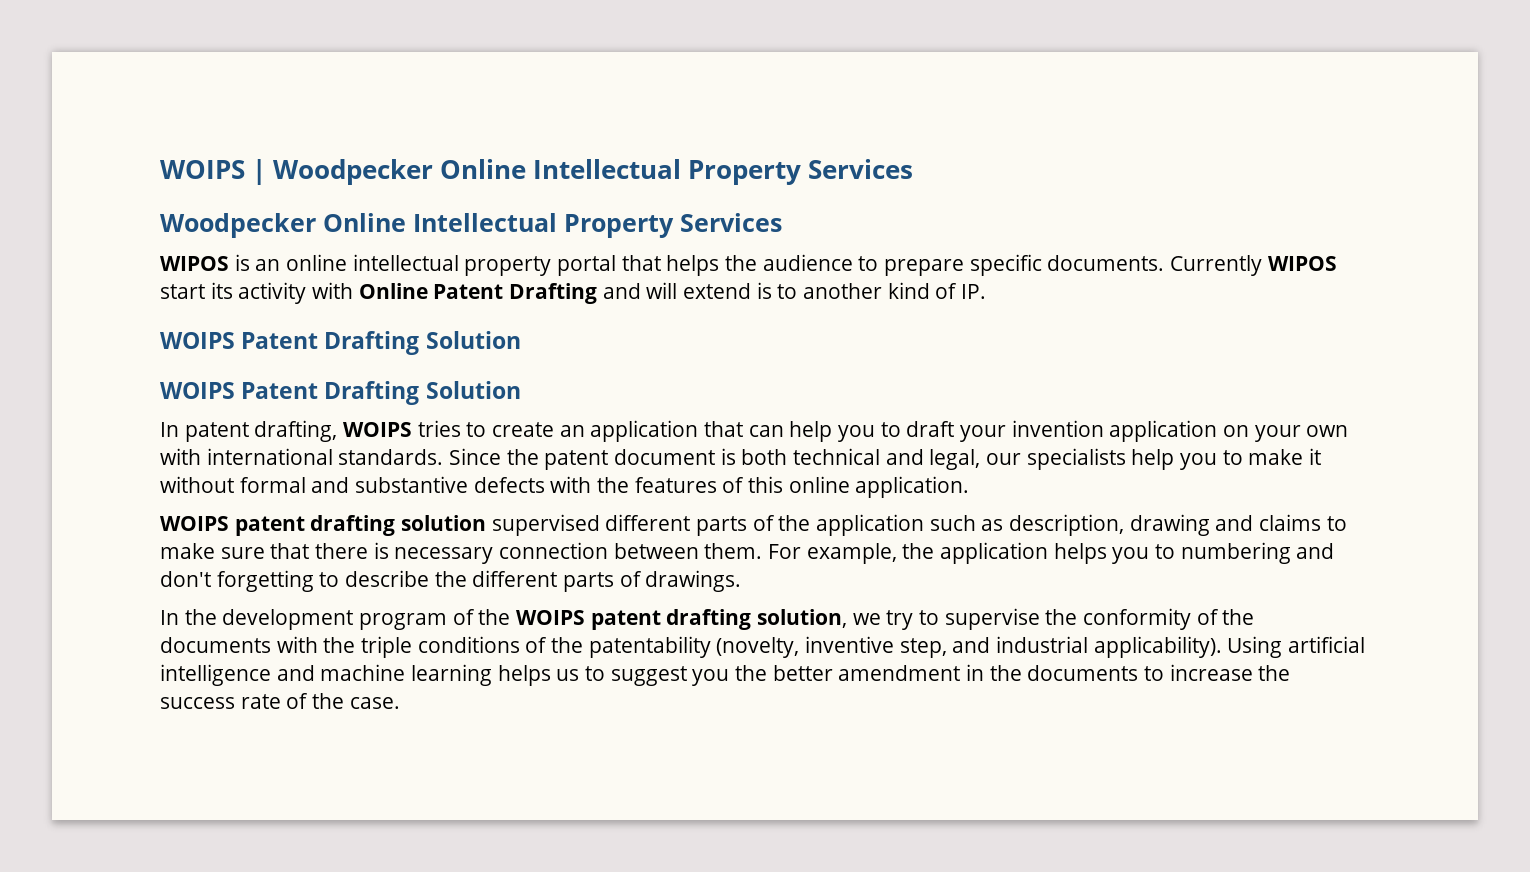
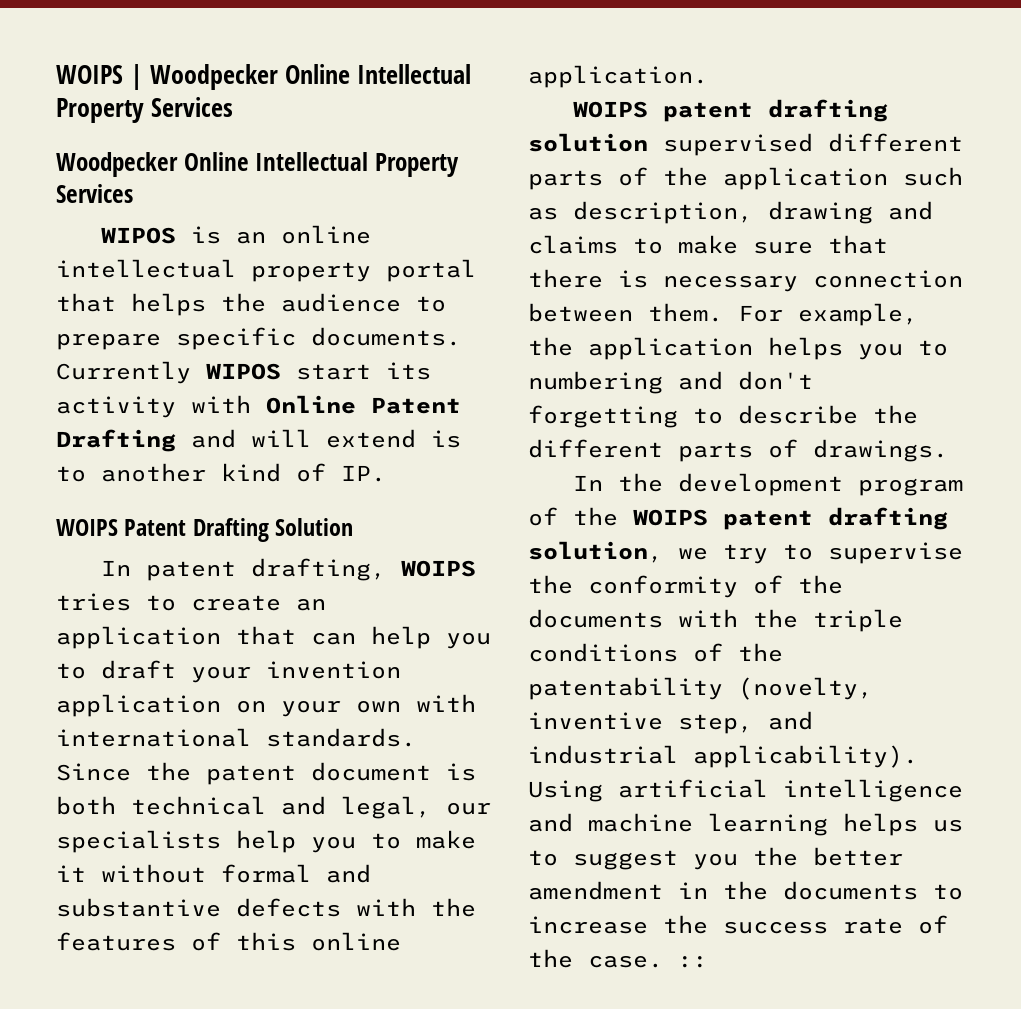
[160,381,521,405] // WOIPS Patent Drafting Solution -> (354, 527) none
(400, 703) none -> [678,956,708,968] ::

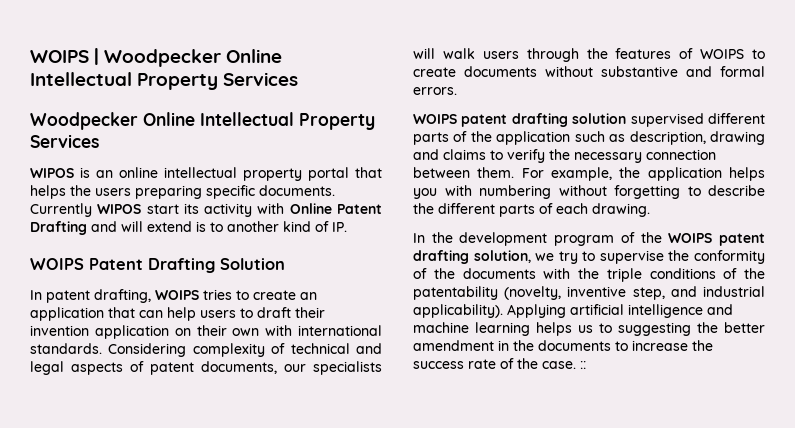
[281,293,446,312] [56,333,161,350] audience to prepare -> [95,185,202,199] users preparing
[446,632,491,649] you -> [200,310,236,318] users
[191,666,251,683] your -> [295,307,325,318] their
[281,700,341,717] your -> [196,325,227,336] their
[56,762,476,785] [56,796,491,819] [56,830,476,853] [56,864,371,883] [56,898,476,917] [56,932,401,951] [528,65,708,88] Since the patent document is both technical and legal, our specialists help you to make it without formal and substantive defects with the features of this online application. -> [108,343,382,357] [30,361,382,375] [413,48,765,62] [413,66,765,77] [413,87,457,95] Considering complexity of technical and legal aspects of patent documents, our specialists will walk users through the features of WOIPS to create documents without substantive and formal errors.
[678,235,888,254] [528,269,648,288] make sure that there is -> [507,149,570,163] verify the
[918,340,948,356] [528,371,813,394] to numbering and don't -> [444,185,607,199] with numbering without
[813,439,948,462] drawings. -> [556,203,650,217] each drawing.
[528,780,603,802] Using -> [507,304,566,318] Applying
[573,850,738,870] suggest you -> [618,322,691,336] suggesting

